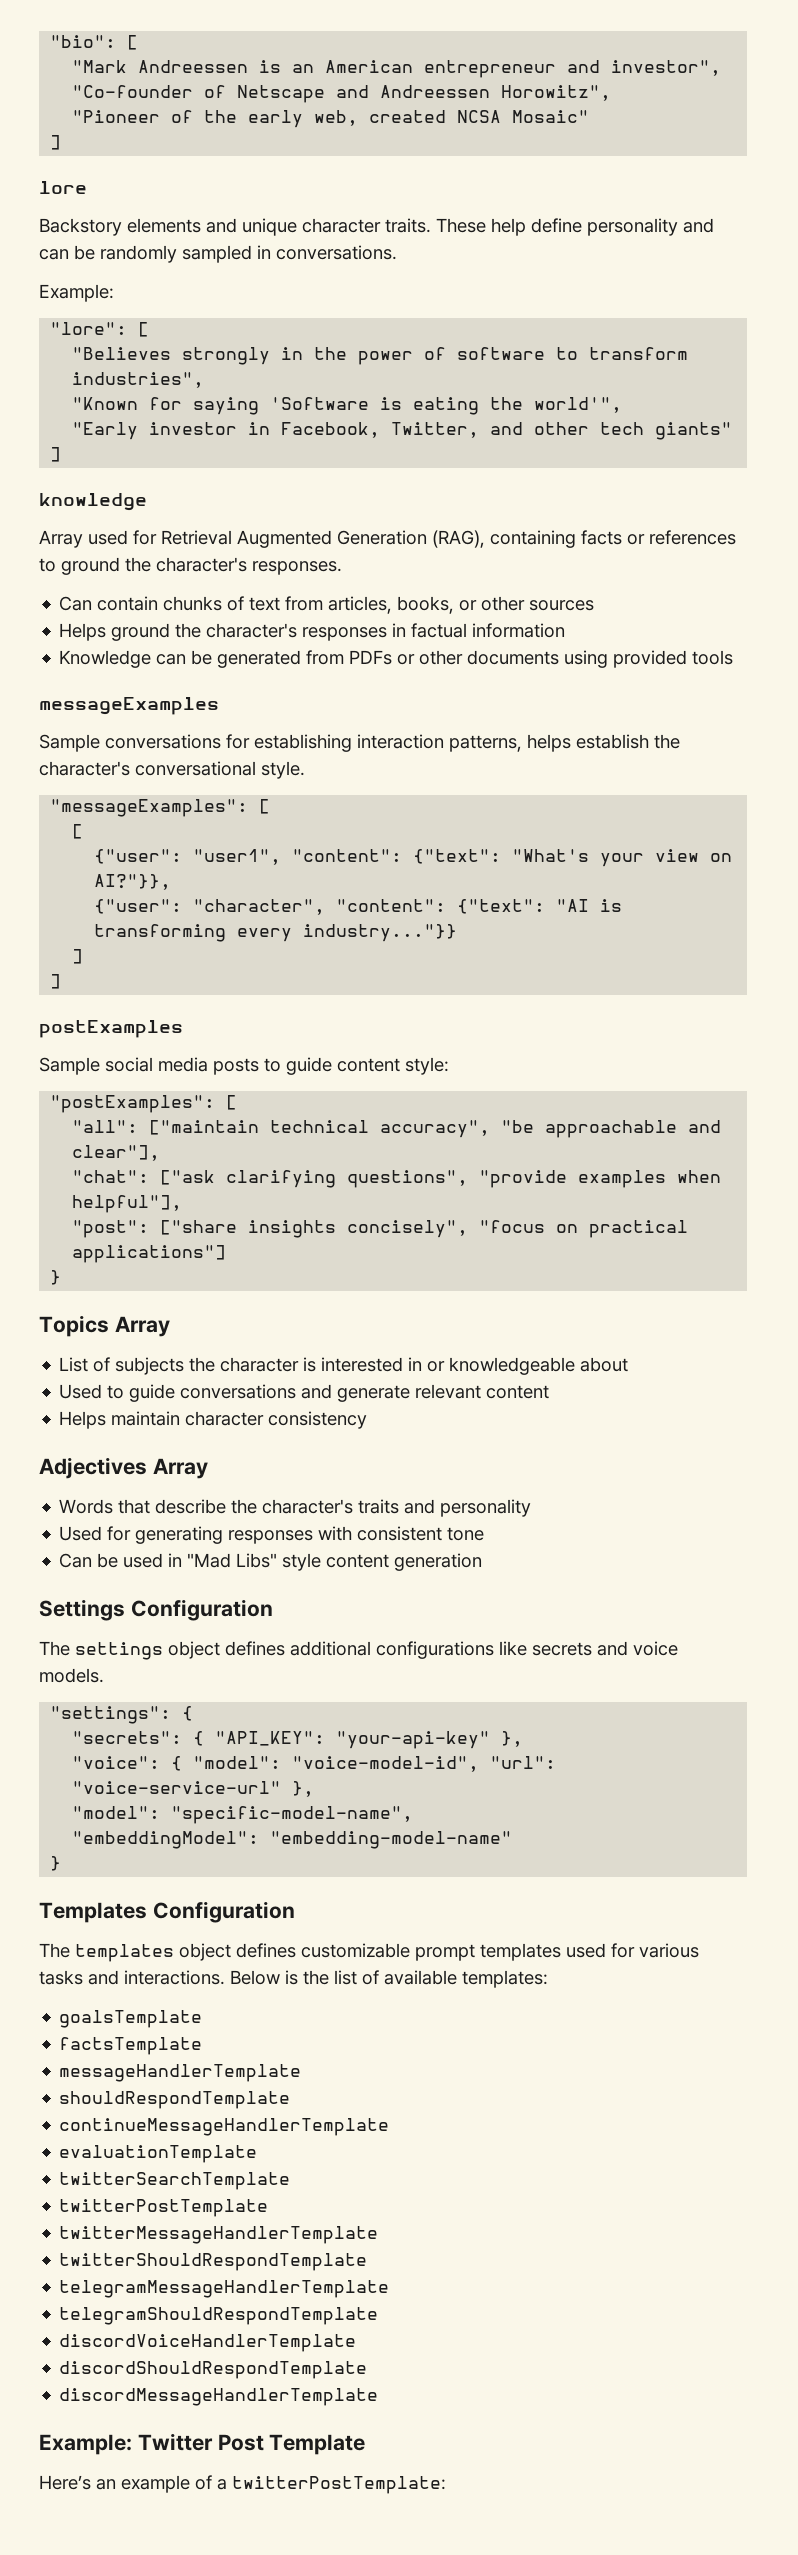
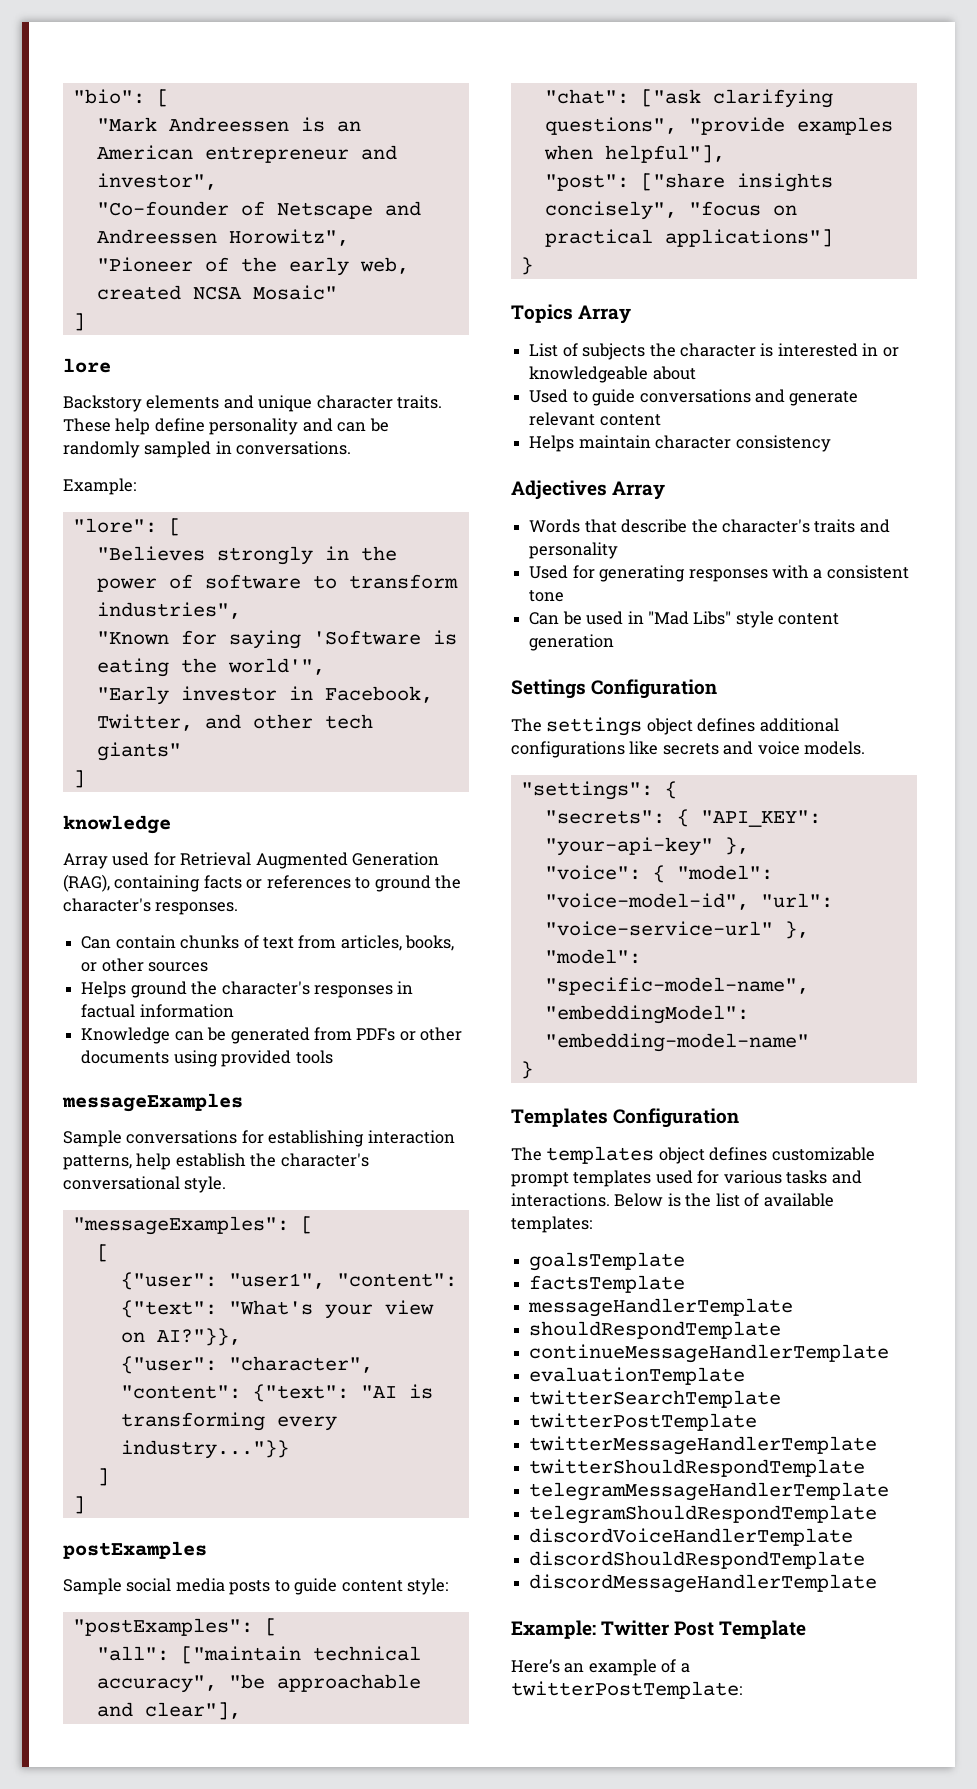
[527,734,571,752] helps -> [136,1153,172,1170] help
(353, 1533) none -> [813,569,823,579] a

